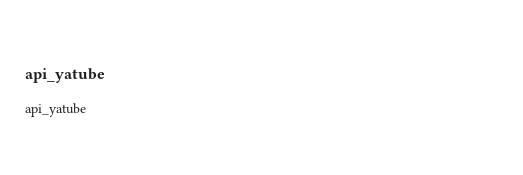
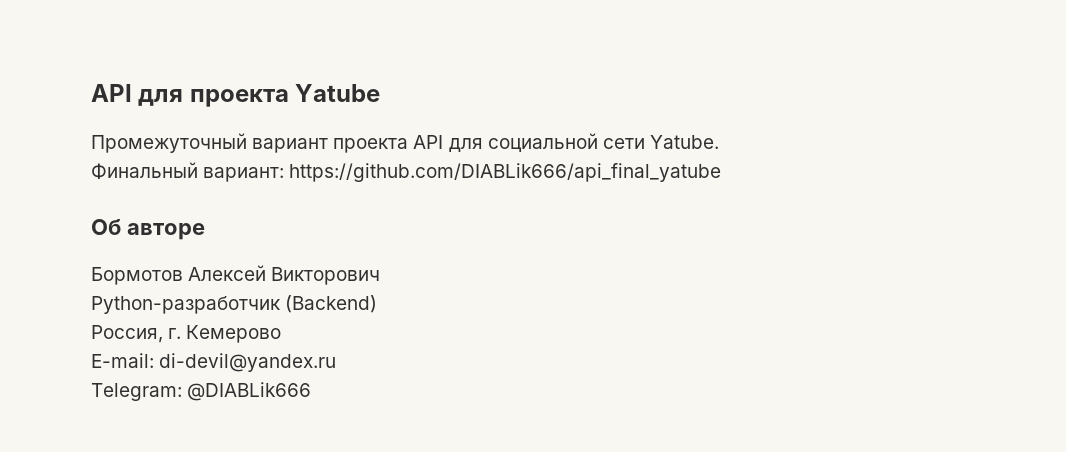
[25,68,105,83] [25,103,86,117] api_yatube // api_yatube -> [91,84,381,107] [91,133,719,153] [91,162,722,182] [91,219,205,240] [91,265,381,285] [91,295,378,314] [91,325,282,343] [91,353,337,372] [91,382,312,401] API для проекта Yatube // Промежуточный вариант проекта API для социальной сети Yatube. // Финальный вариант: https://github.com/DIABLik666/api_final_yatube // Об авторе // Бормотов Алексей Викторович // Python-разработчик (Backend) // Россия, г. Кемерово // E-mail: di-devil@yandex.ru // Telegram: @DIABLik666

